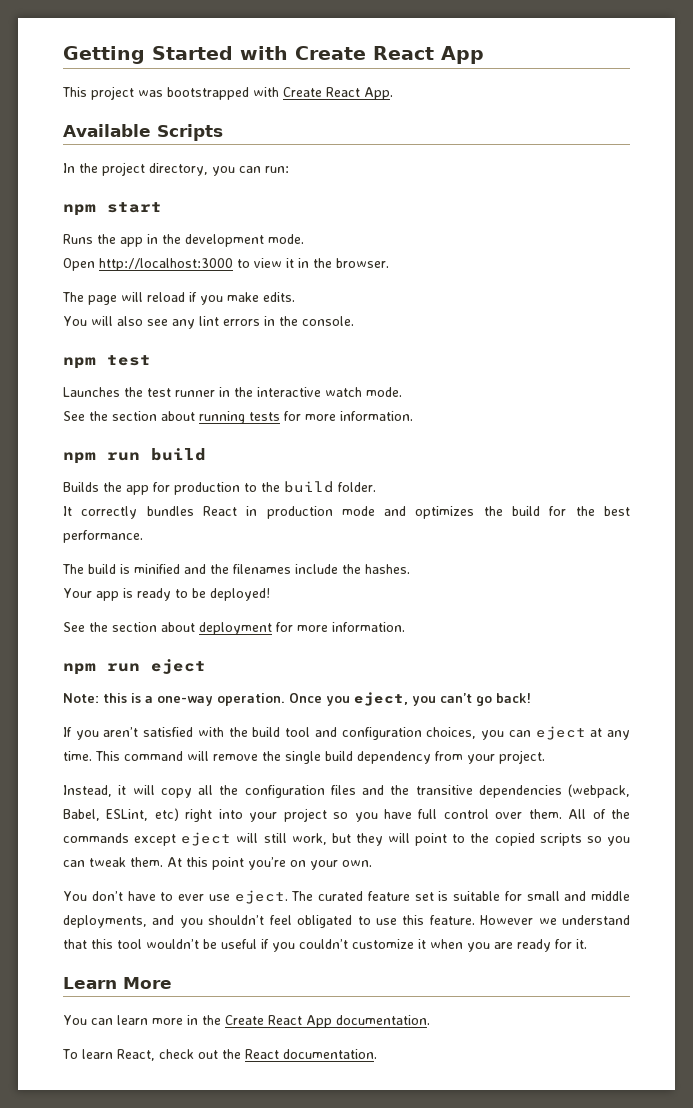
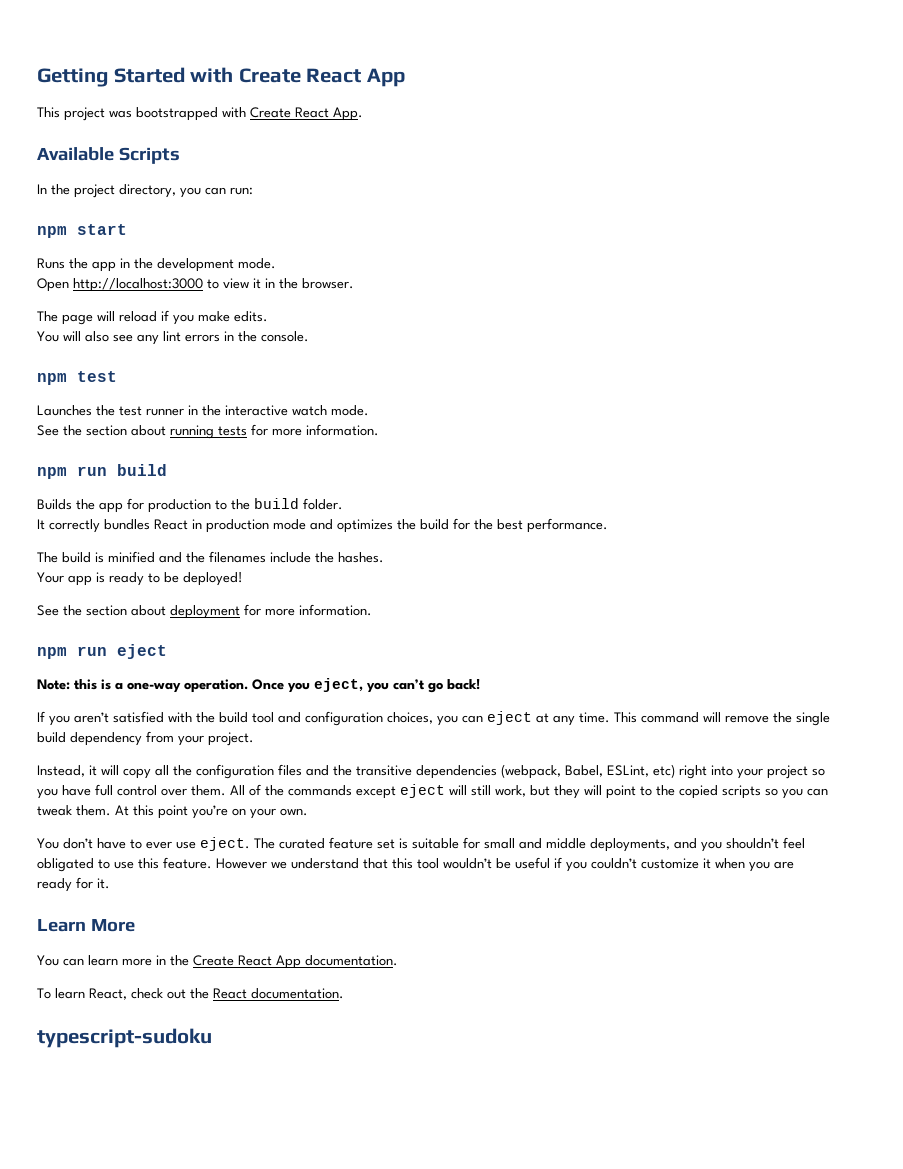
(377, 1054) none -> [37,1028,212,1048] // typescript-sudoku

